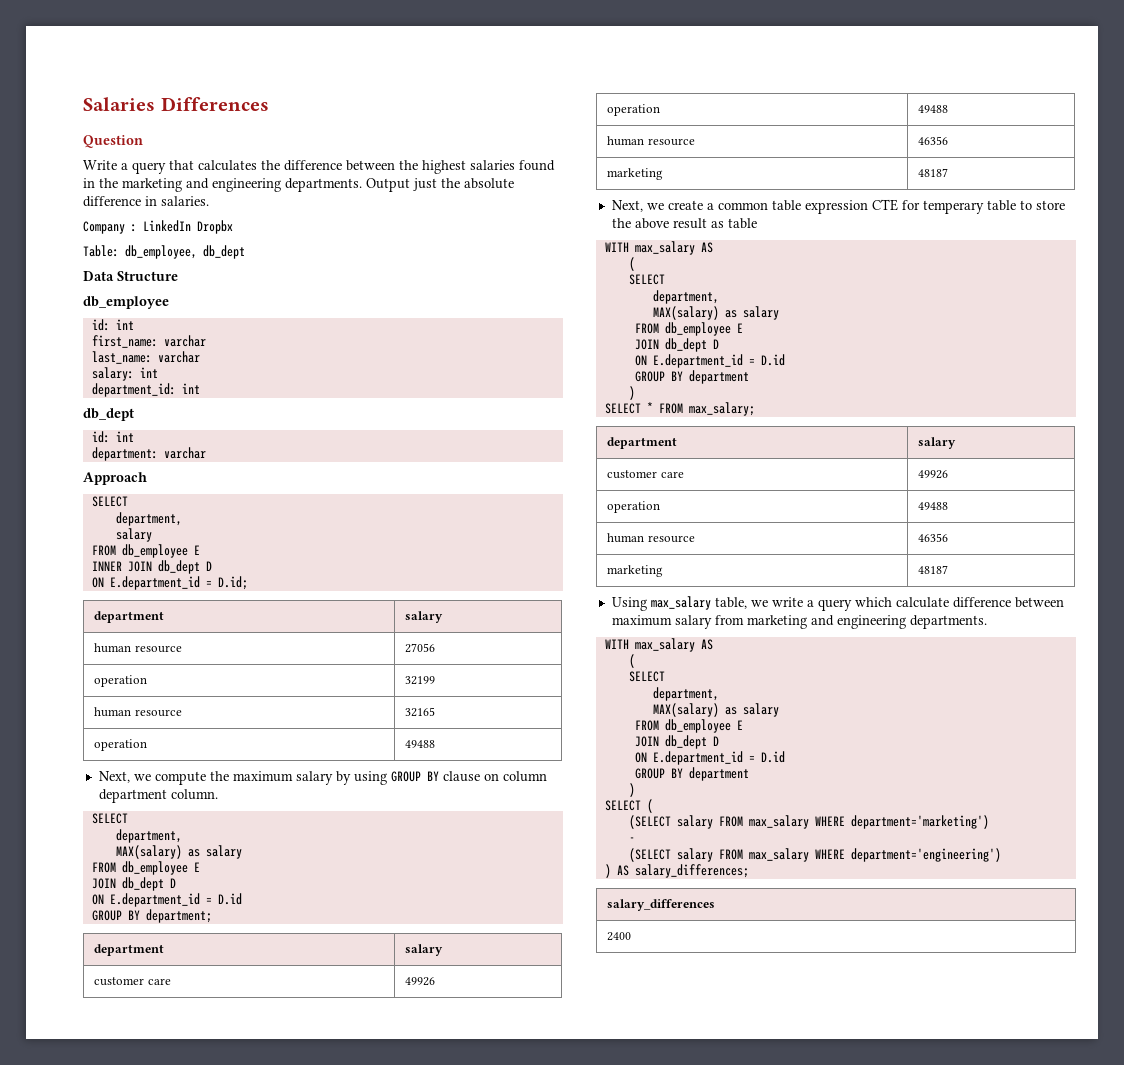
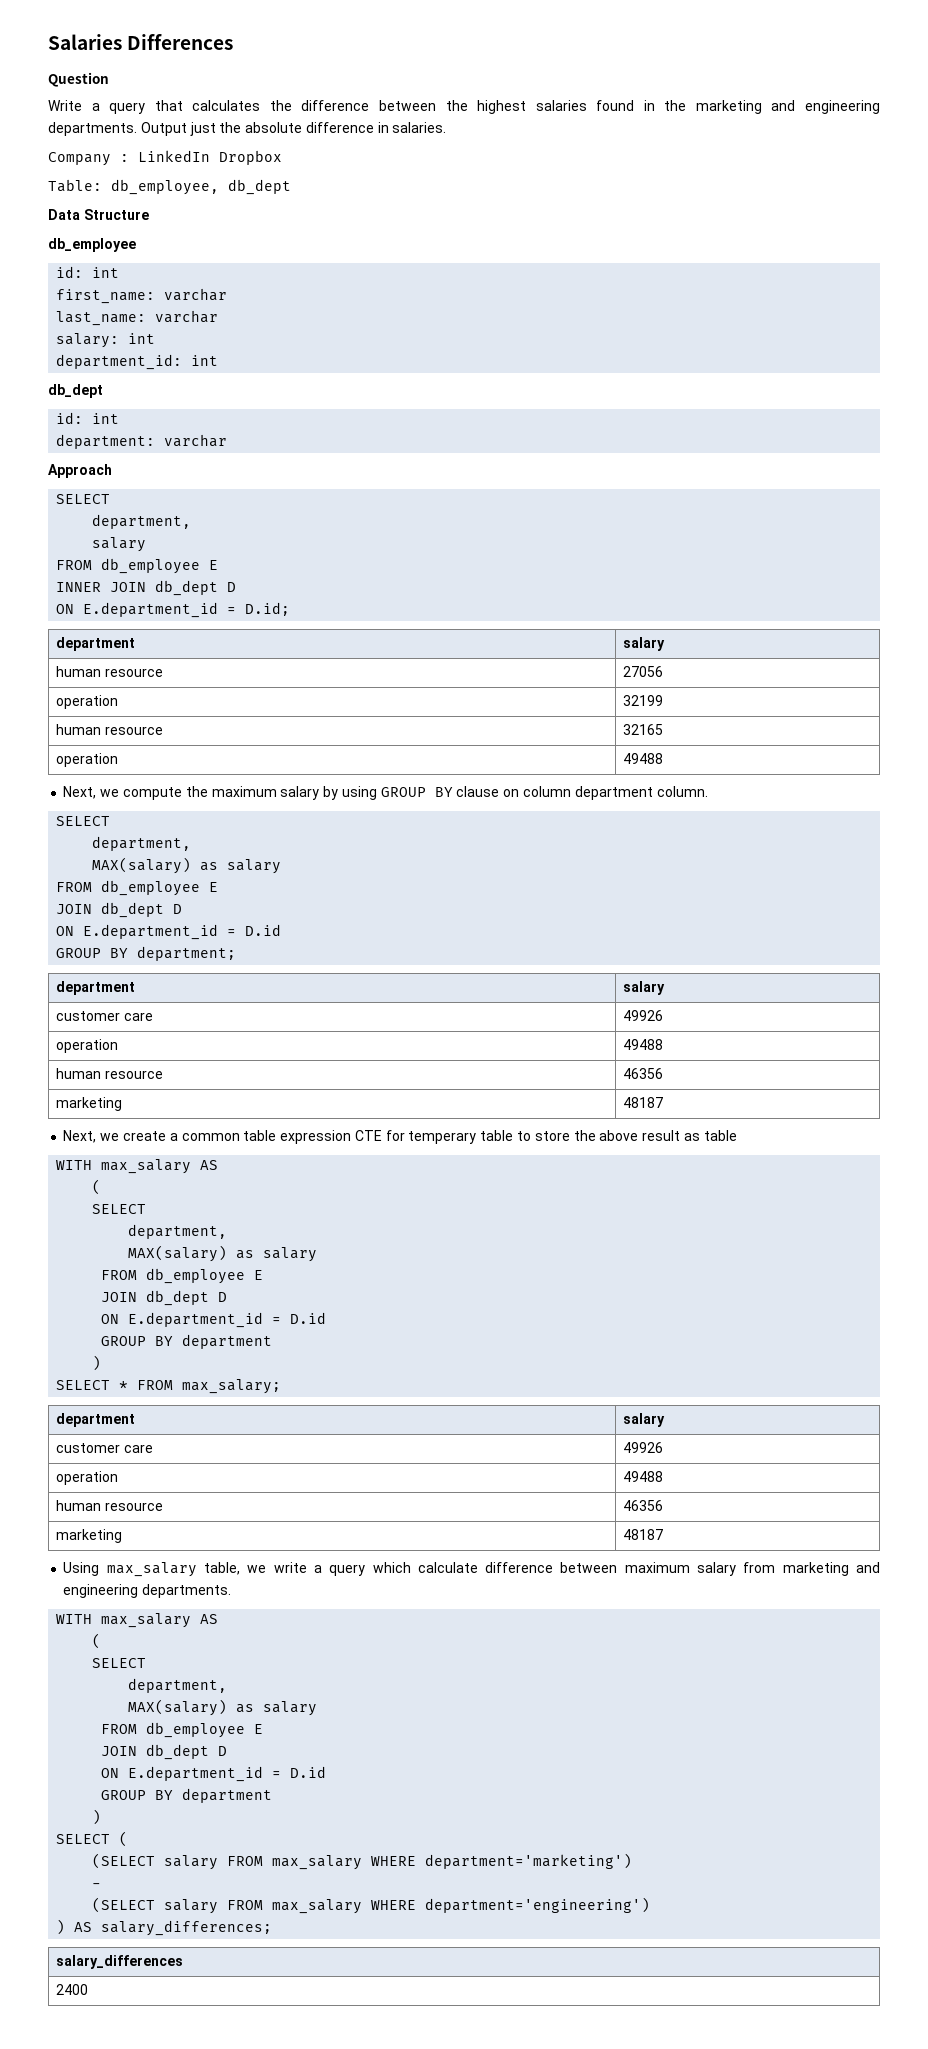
[197,220,233,234] Dropbx -> [219,150,282,165] Dropbox

